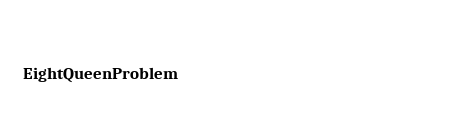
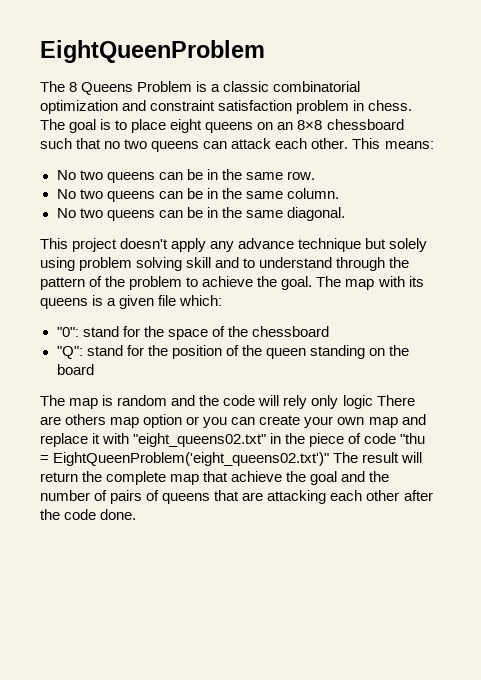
(178, 75) none -> [40,81,361,95] [40,100,413,114] [40,119,404,133] [40,138,434,152] [56,169,315,183] [56,188,339,202] [56,207,345,221] [40,238,428,252] [40,257,410,271] [40,276,424,290] [40,295,223,309] [56,326,329,340] [56,345,410,359] [56,364,94,375] [40,395,415,409] [40,414,426,428] [40,433,426,447] [40,452,423,466] [40,471,390,485] [40,490,433,504] [40,509,137,520] // The 8 Queens Problem is a classic combinatorial optimization and constraint satisfaction problem in chess. The goal is to place eight queens on an 8×8 chessboard such that no two queens can attack each other. This means: // No two queens can be in the same row. // No two queens can be in the same column. // No two queens can be in the same diagonal. // This project doesn't apply any advance technique but solely using problem solving skill and to understand through the pattern of the problem to achieve the goal. The map with its queens is a given file which: // "0": stand for the space of the chessboard // "Q": stand for the position of the queen standing on the board // The map is random and the code will rely only logic There are others map option or you can create your own map and replace it with "eight_queens02.txt" in the piece of code "thu = EightQueenProblem('eight_queens02.txt')" The result will return the complete map that achieve the goal and the number of pairs of queens that are attacking each other after the code done.

